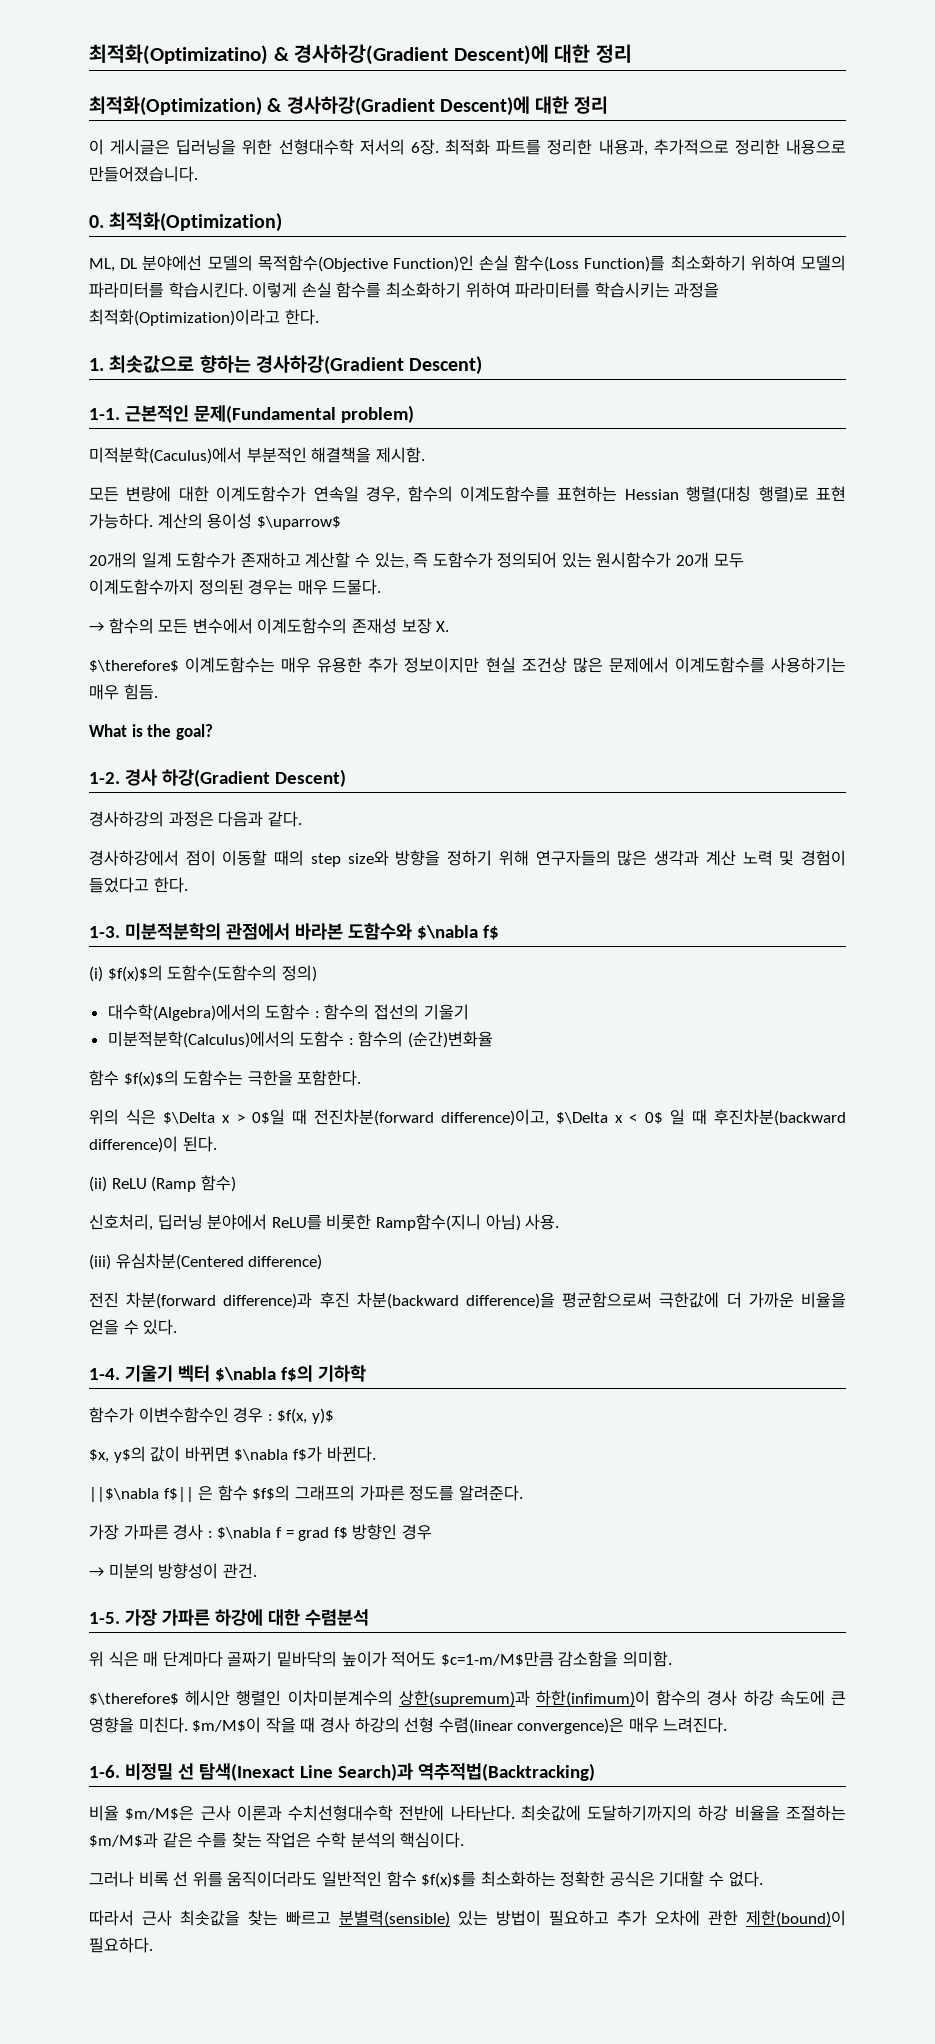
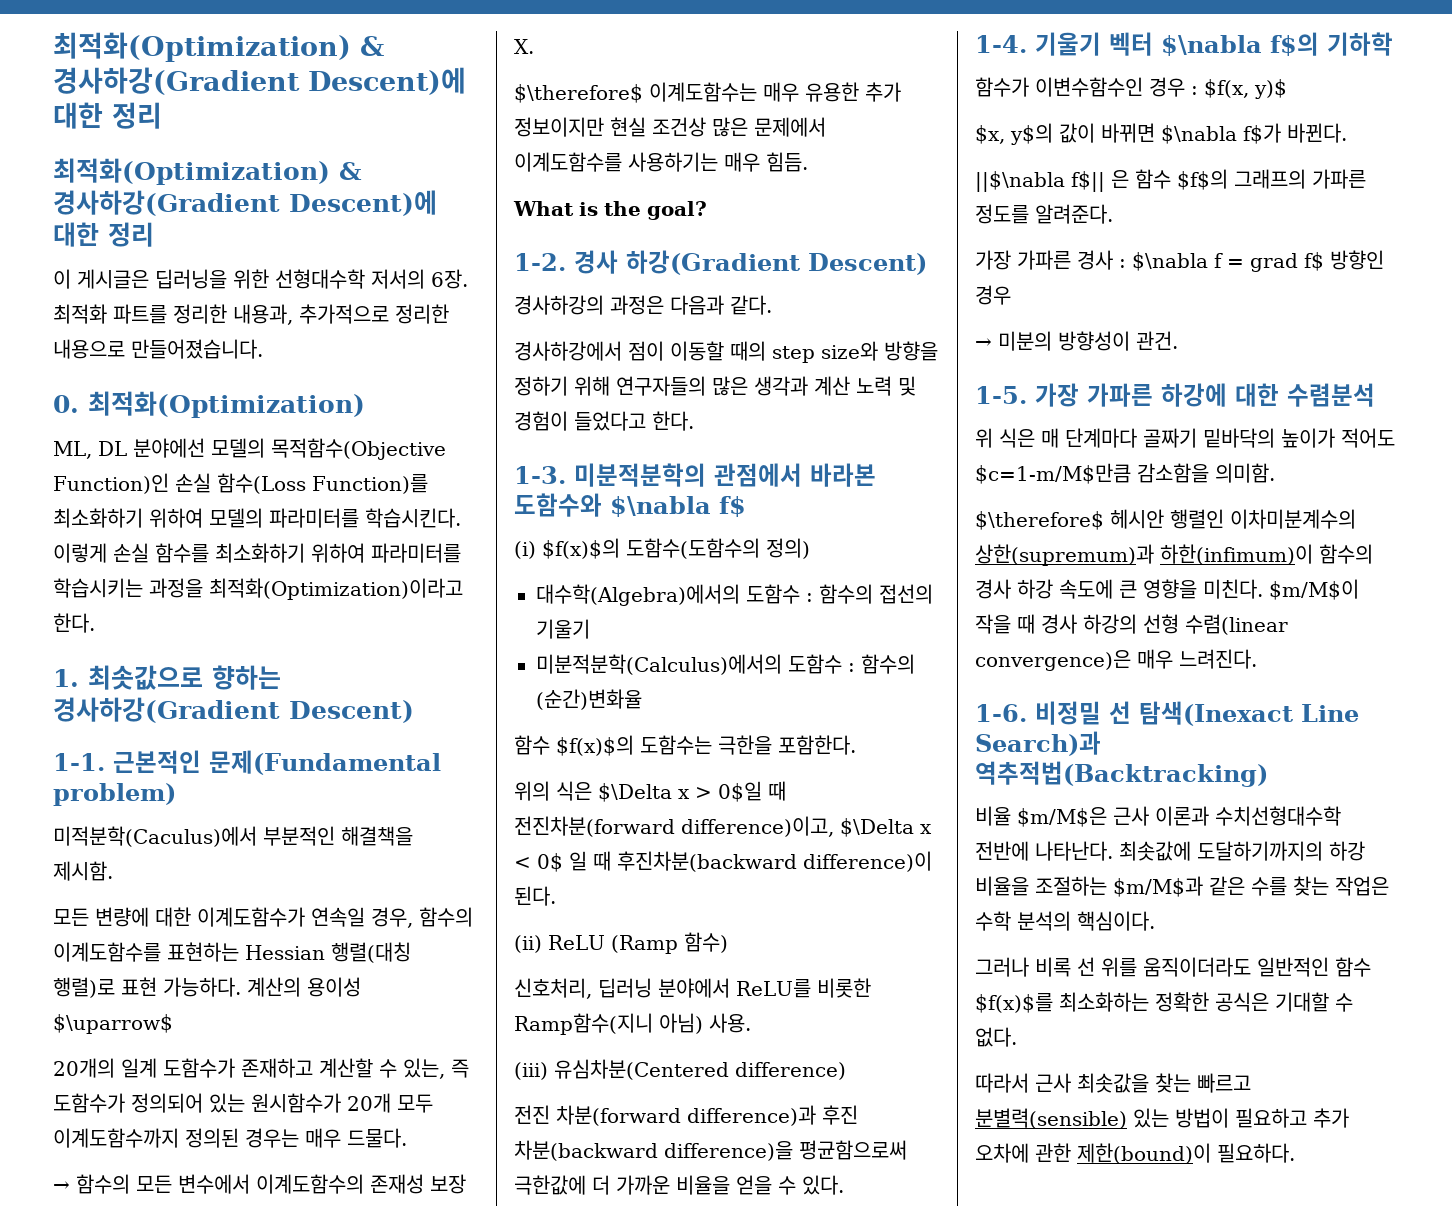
[89,44,268,65] 최적화(Optimizatino) -> [53,32,351,62] 최적화(Optimization)

